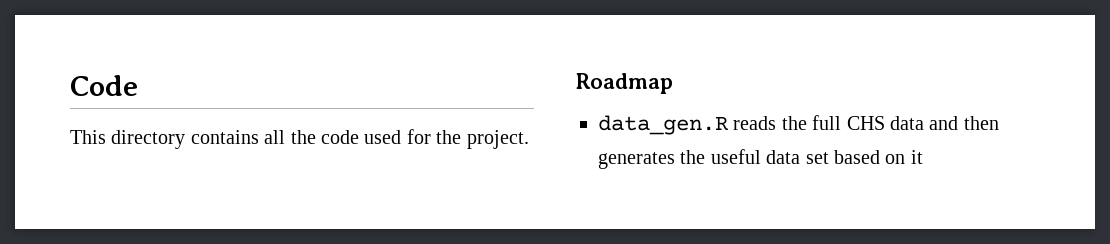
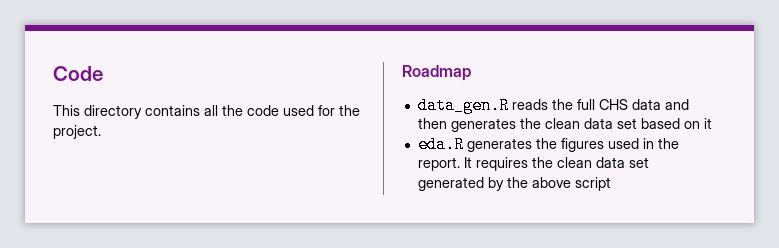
[710,149,761,164] useful -> [544,118,580,129] clean
(923, 157) none -> [417,136,679,153] [417,157,649,171] [417,177,611,191] // eda.R generates the figures used in the report. It requires the clean data set generated by the above script

